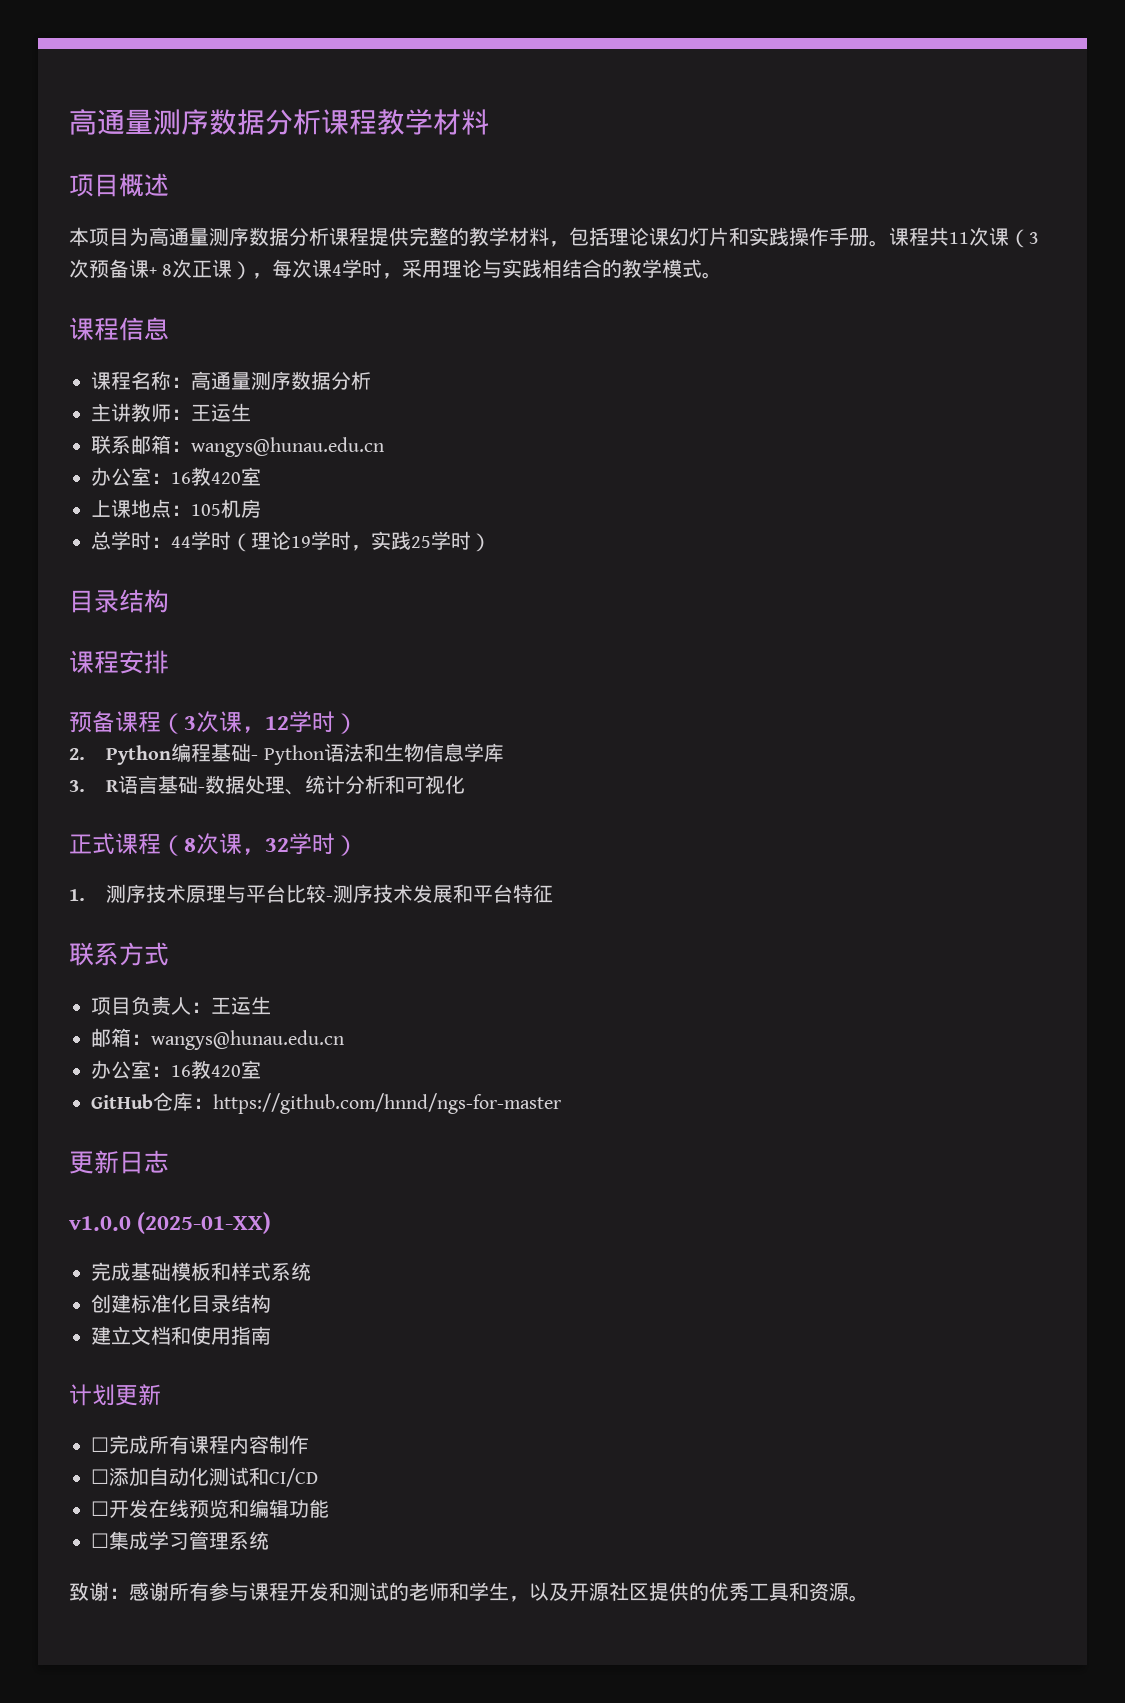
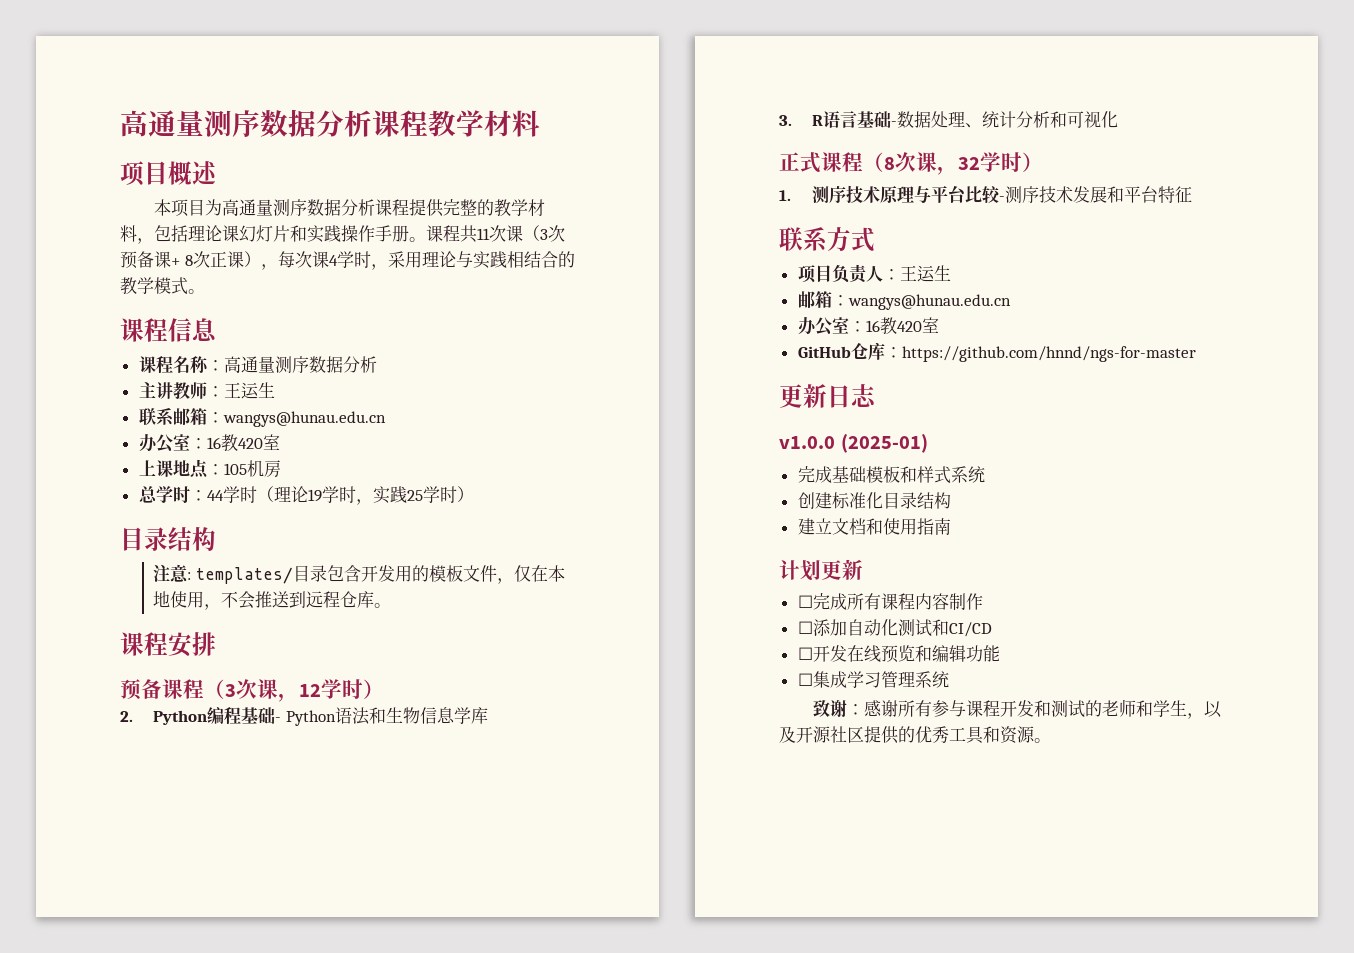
(169, 601) none -> [153,564,566,584] [153,591,392,610] // 注意: templates/目录包含开发用的模板文件，仅在本地使用，不会推送到远程仓库。
[137,1212,272,1234] (2025-01-XX) -> [840,434,928,453] (2025-01)

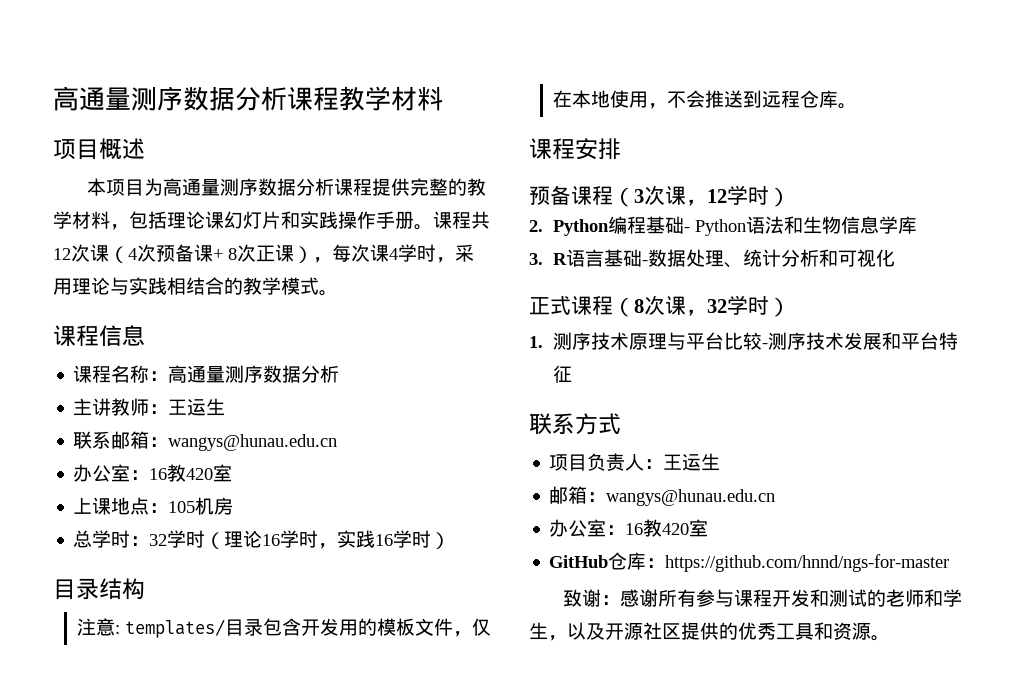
[477,225,548,242] 11次课（3 -> [53,244,137,263] 12次课（4
[206,490,224,501] 44 -> [149,534,168,546] 32
[307,489,322,502] 19 -> [262,534,281,546] 16
[406,490,423,501] 25 -> [375,534,394,546] 16
[779,384,877,408] [779,434,928,453] [797,466,985,484] [797,492,951,509] [797,518,951,535] [779,559,863,581] [797,593,983,610] [797,619,992,637] [797,645,1000,663] [797,671,949,688] // 更新日志 // v1.0.0 (2025-01) // 完成基础模板和样式系统 // 创建标准化目录结构 // 建立文档和使用指南 // 计划更新 // ☐完成所有课程内容制作 // ☐添加自动化测试和CI/CD // ☐开发在线预览和编辑功能 // ☐集成学习管理系统 -> (950, 563) none

